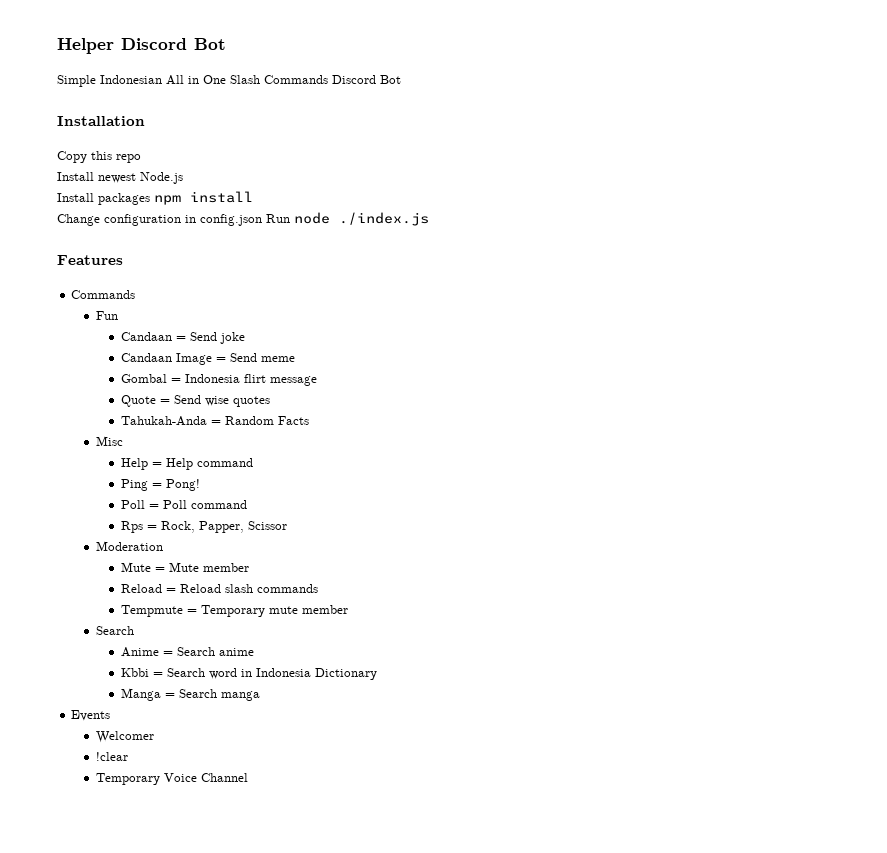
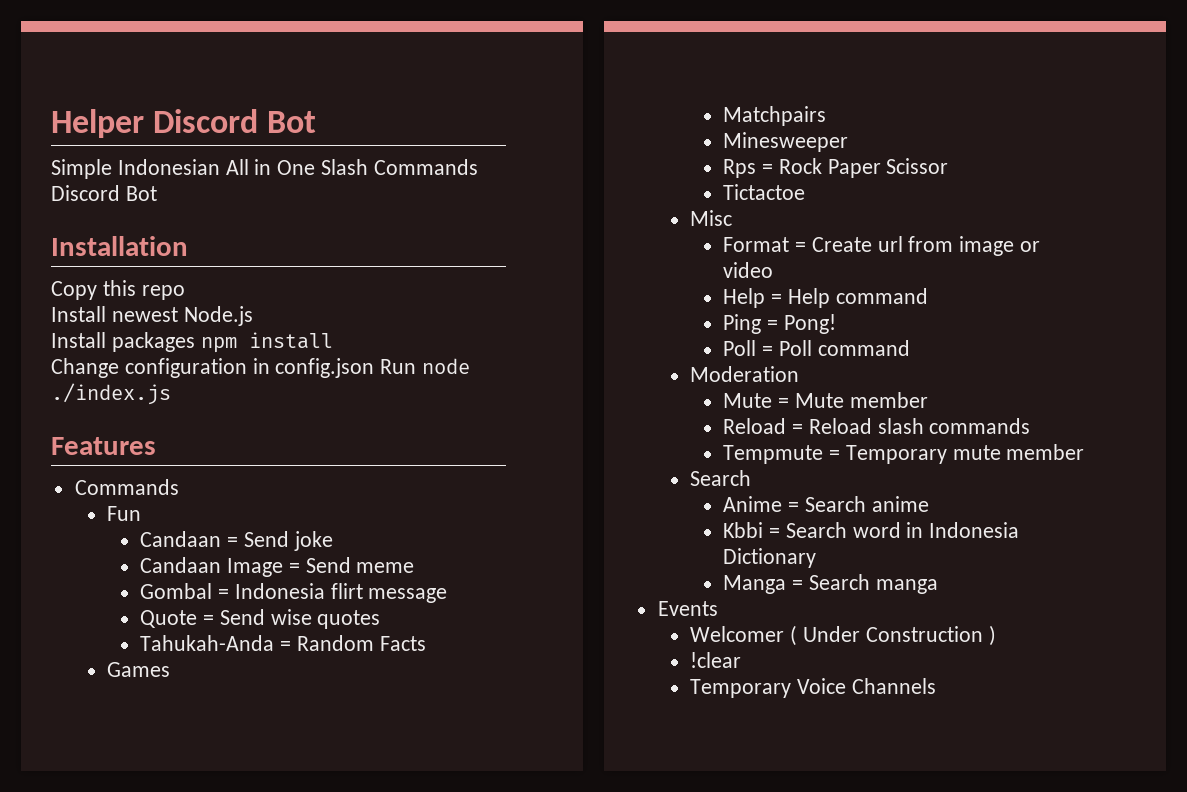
[95,436,123,446] Misc -> [107,662,171,677] [723,106,827,126] [723,132,849,152] [723,158,949,178] [723,184,806,200] [690,210,733,226] [723,236,1040,256] [723,262,774,278] Games // Matchpairs // Minesweeper // Rps = Rock Paper Scissor // Tictactoe // Misc // Format = Create url from image or video
[120,521,287,533] // Rps = Rock, Papper, Scissor -> (910, 348) none
(154, 737) none -> [790,625,996,646] ( Under Construction )
[200,773,248,782] Channel -> [851,678,936,694] Channels

